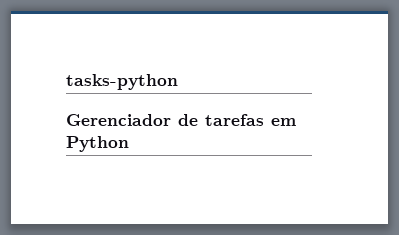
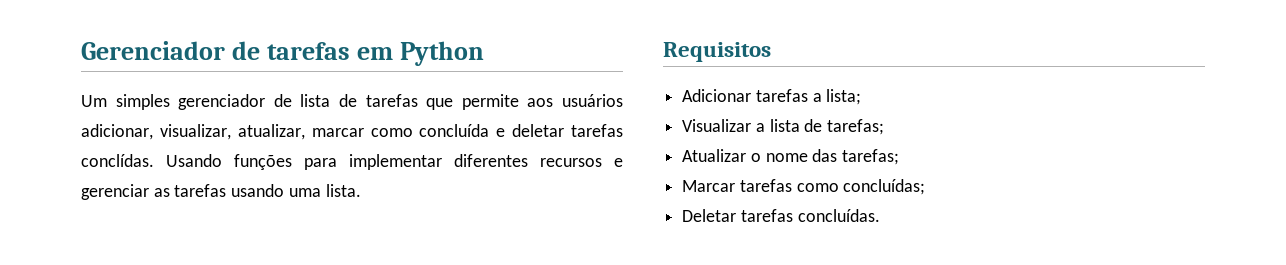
[66,74,178,90] tasks-python // -> (81, 50) none
(129, 144) none -> [81,94,624,110] [81,124,623,140] [81,154,623,170] [81,184,361,200] [663,42,771,62] [682,89,862,105] [682,119,885,135] [682,149,900,165] [682,179,926,195] [682,209,880,222] // Um simples gerenciador de lista de tarefas que permite aos usuários adicionar, visualizar, atualizar, marcar como concluída e deletar tarefas conclídas. Usando funções para implementar diferentes recursos e gerenciar as tarefas usando uma lista. // Requisitos // Adicionar tarefas a lista; // Visualizar a lista de tarefas; // Atualizar o nome das tarefas; // Marcar tarefas como concluídas; // Deletar tarefas concluídas.

